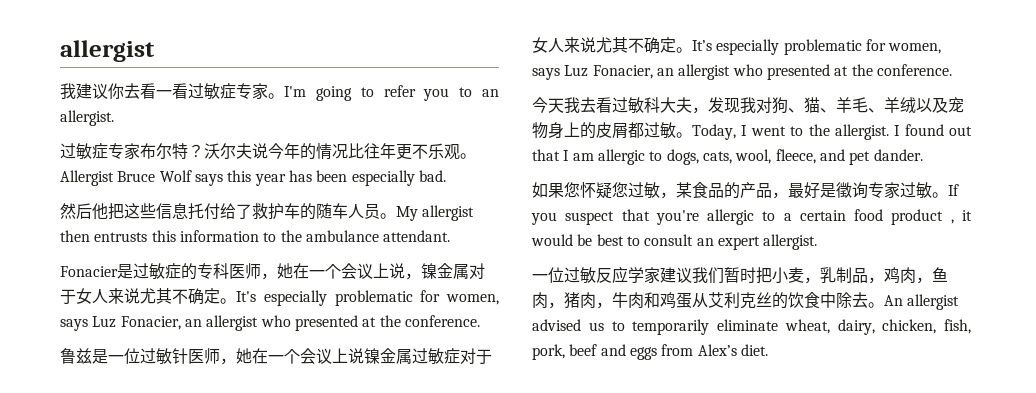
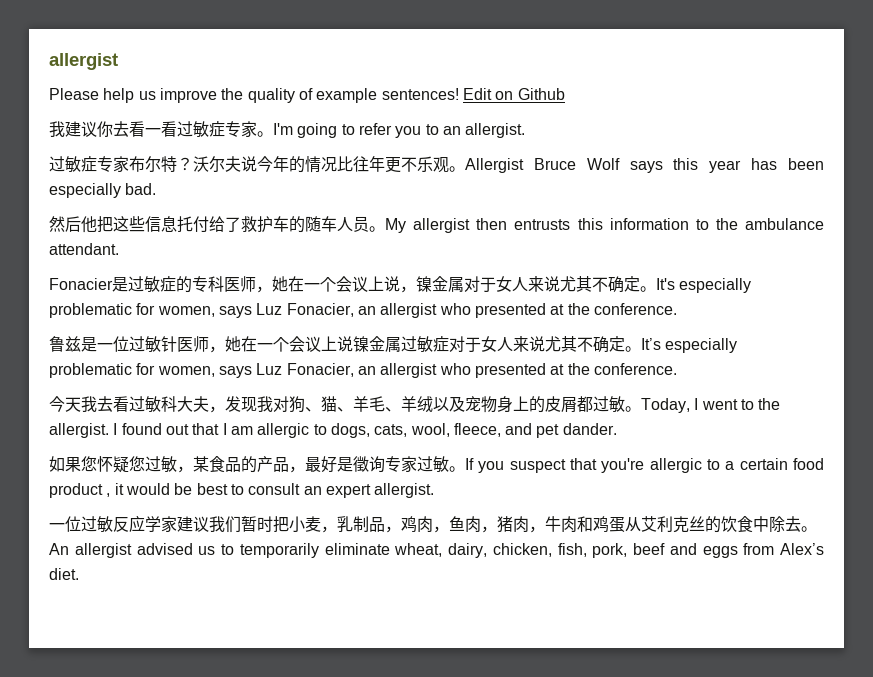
[60,40,155,62] allergist -> [49,53,118,70] [49,88,565,103] allergist // Please help us improve the quality of example sentences! Edit on Github

